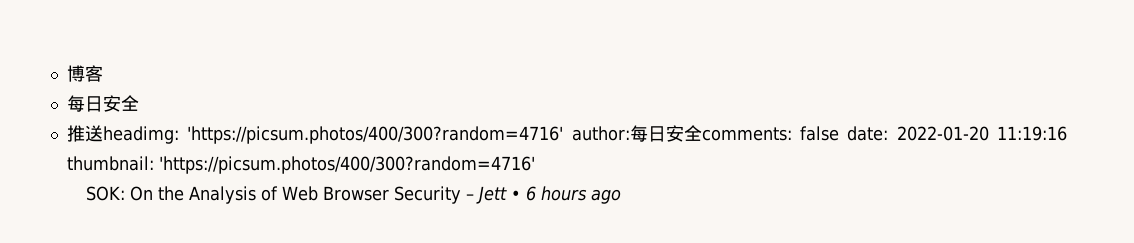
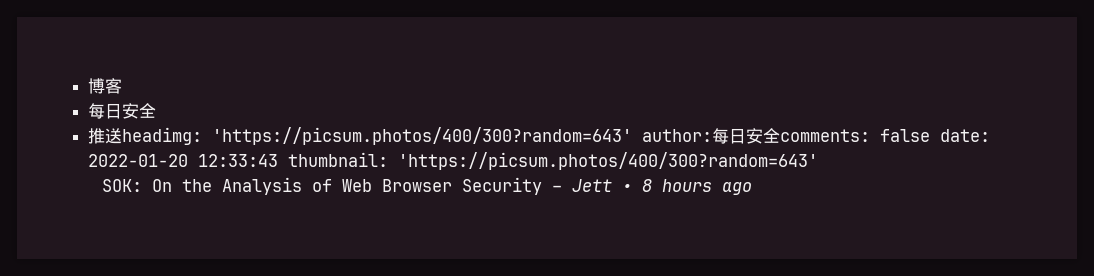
[187,126,564,144] 'https://picsum.photos/400/300?random=4716' -> [212,127,633,145] 'https://picsum.photos/400/300?random=643'
[997,126,1067,141] [66,156,535,174] 11:19:16 thumbnail: 'https://picsum.photos/400/300?random=4716' -> [198,152,819,170] 12:33:43 thumbnail: 'https://picsum.photos/400/300?random=643'
[525,186,536,201] 6 -> [642,179,653,192] 8

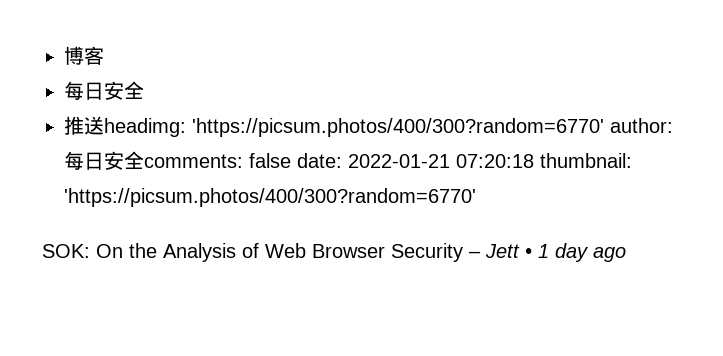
[212,127,633,145] 'https://picsum.photos/400/300?random=643' -> [192,118,604,137] 'https://picsum.photos/400/300?random=6770'
[88,152,819,170] 2022-01-20 12:33:43 thumbnail: 'https://picsum.photos/400/300?random=643' -> [348,153,632,168] [64,188,476,207] 2022-01-21 07:20:18 thumbnail: 'https://picsum.photos/400/300?random=6770'
[642,179,713,192] 8 hours -> [538,243,588,262] 1 day

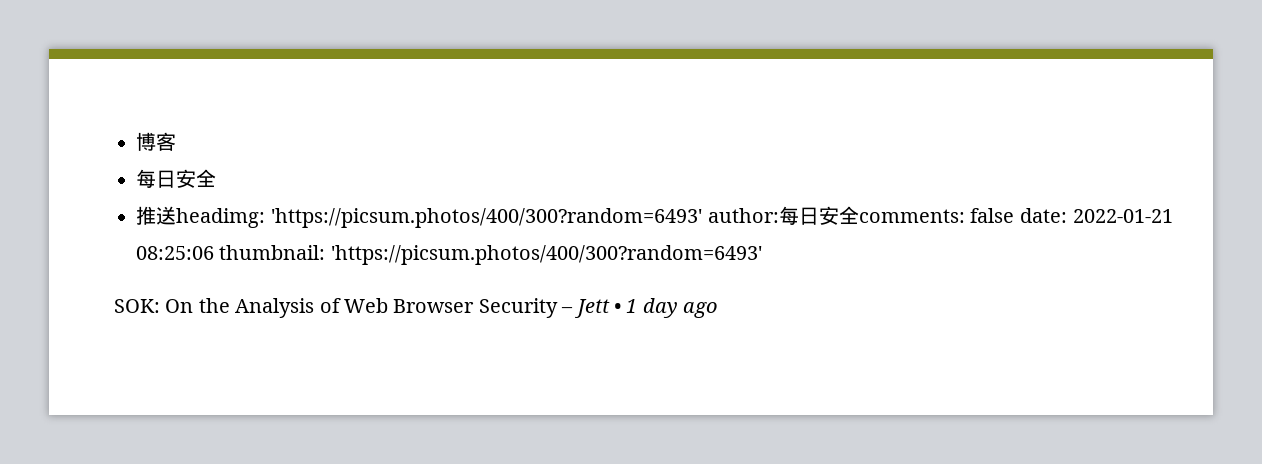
[192,118,604,137] 'https://picsum.photos/400/300?random=6770' -> [270,208,702,228] 'https://picsum.photos/400/300?random=6493'
[456,153,632,168] [64,188,476,207] 07:20:18 thumbnail: 'https://picsum.photos/400/300?random=6770' -> [136,245,762,265] 08:25:06 thumbnail: 'https://picsum.photos/400/300?random=6493'

